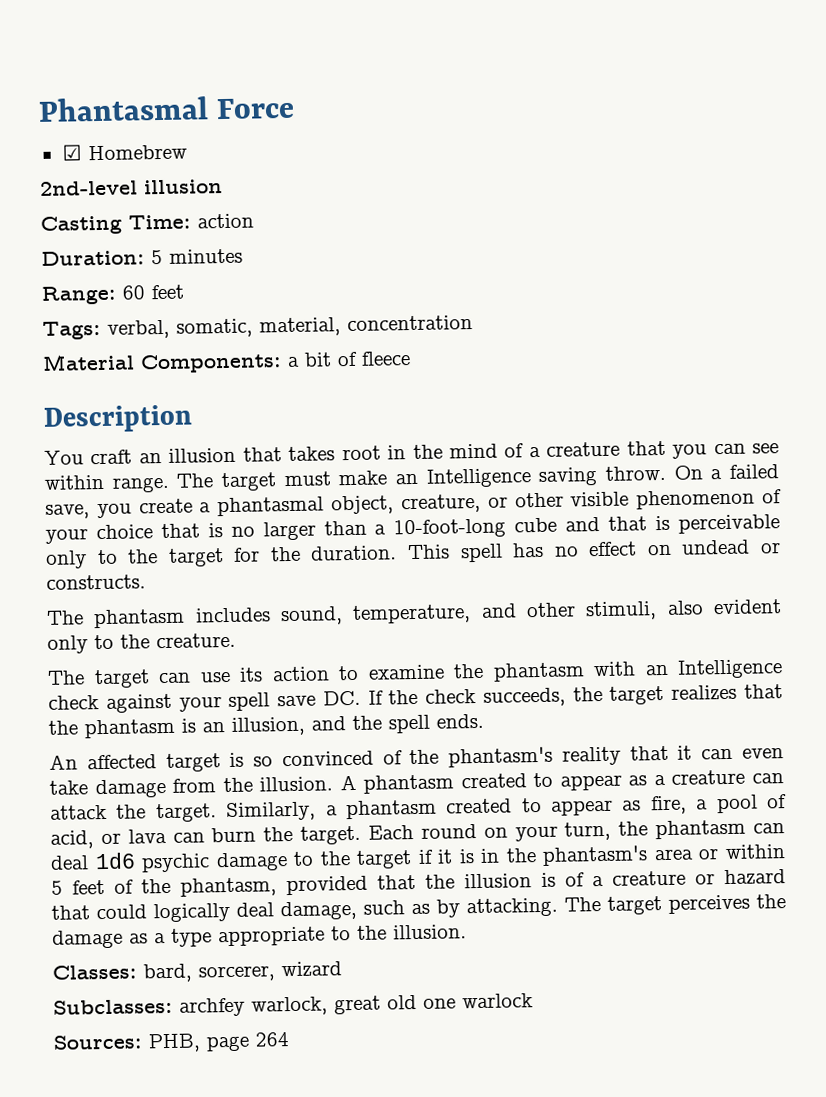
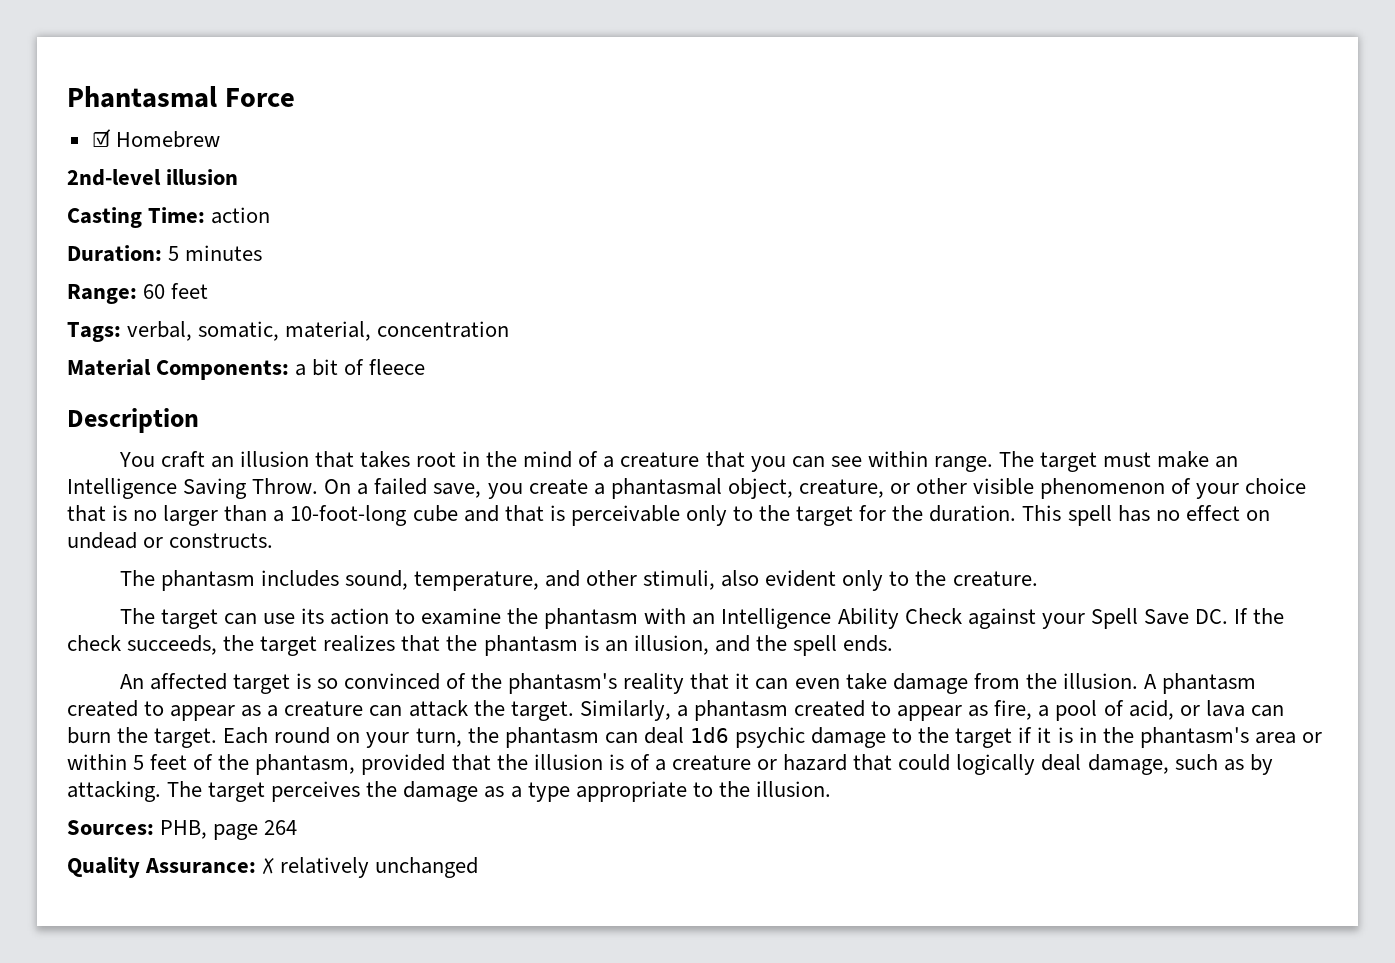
[538,465,666,486] saving throw. -> [183,478,319,499] Saving Throw.
[48,692,317,713] check against your spell save -> [837,608,1189,629] Ability Check against your Spell Save
[52,961,342,983] [53,993,533,1017] // Classes: bard, sorcerer, wizard // Subclasses: archfey warlock, great old one warlock -> (831, 789) none
(289, 1039) none -> [67,857,479,878] // Quality Assurance: ✗ relatively unchanged

